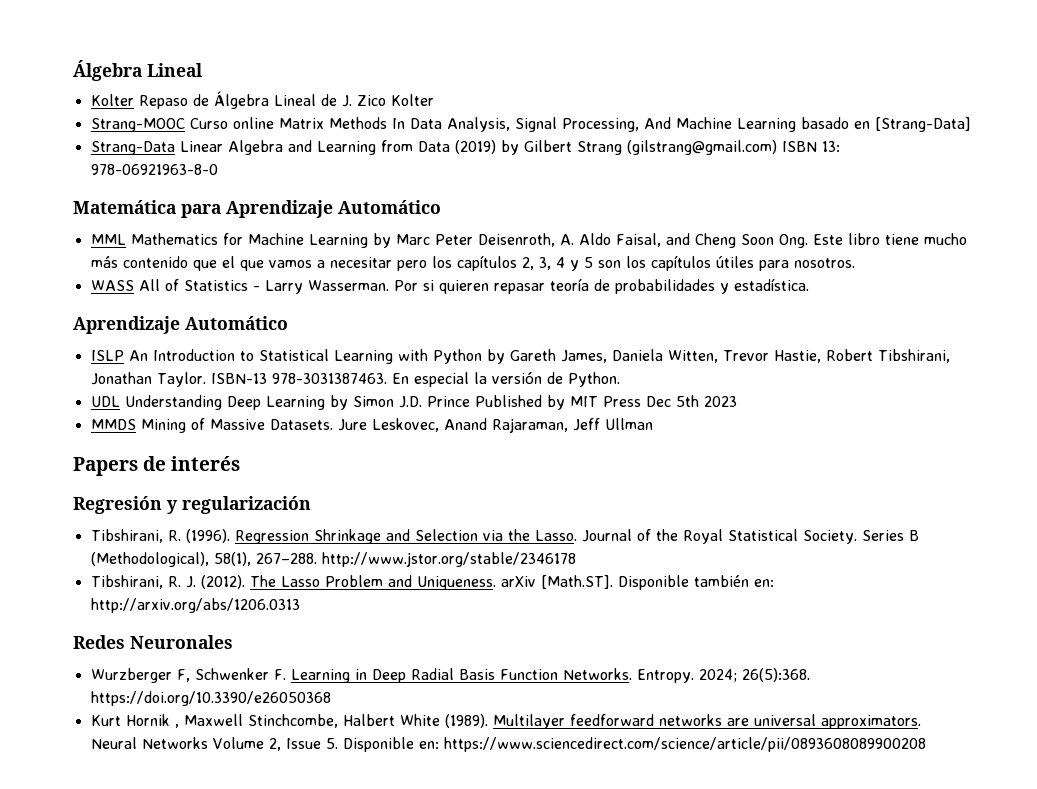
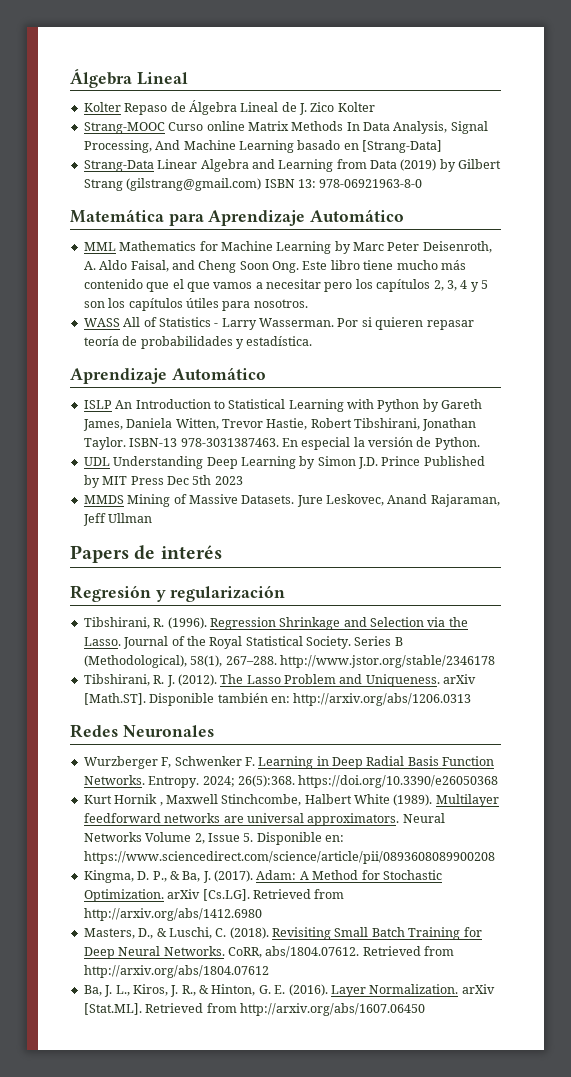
(926, 744) none -> [83,870,442,883] [83,889,345,902] [83,908,262,921] [83,927,482,940] [83,946,454,959] [83,965,269,978] [83,984,495,997] [83,1003,425,1016] // Kingma, D. P., & Ba, J. (2017). Adam: A Method for Stochastic Optimization. arXiv [Cs.LG]. Retrieved from http://arxiv.org/abs/1412.6980 // Masters, D., & Luschi, C. (2018). Revisiting Small Batch Training for Deep Neural Networks. CoRR, abs/1804.07612. Retrieved from http://arxiv.org/abs/1804.07612 // Ba, J. L., Kiros, J. R., & Hinton, G. E. (2016). Layer Normalization. arXiv [Stat.ML]. Retrieved from http://arxiv.org/abs/1607.06450

